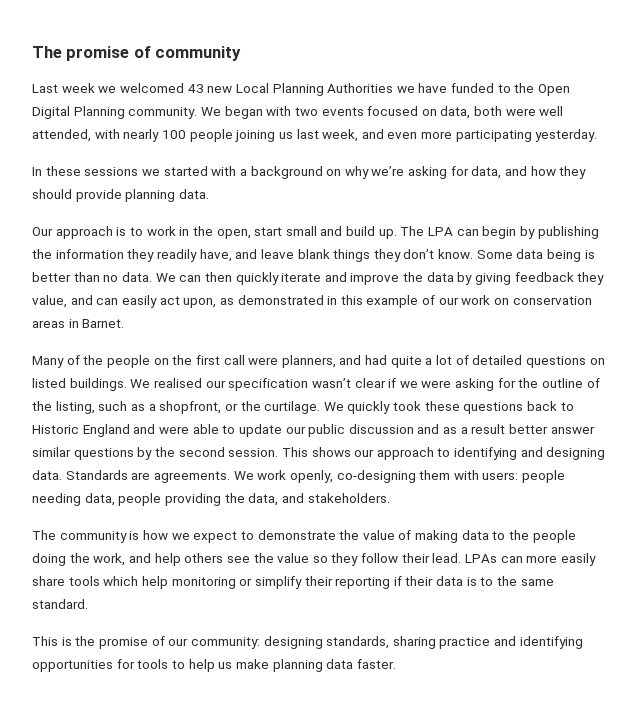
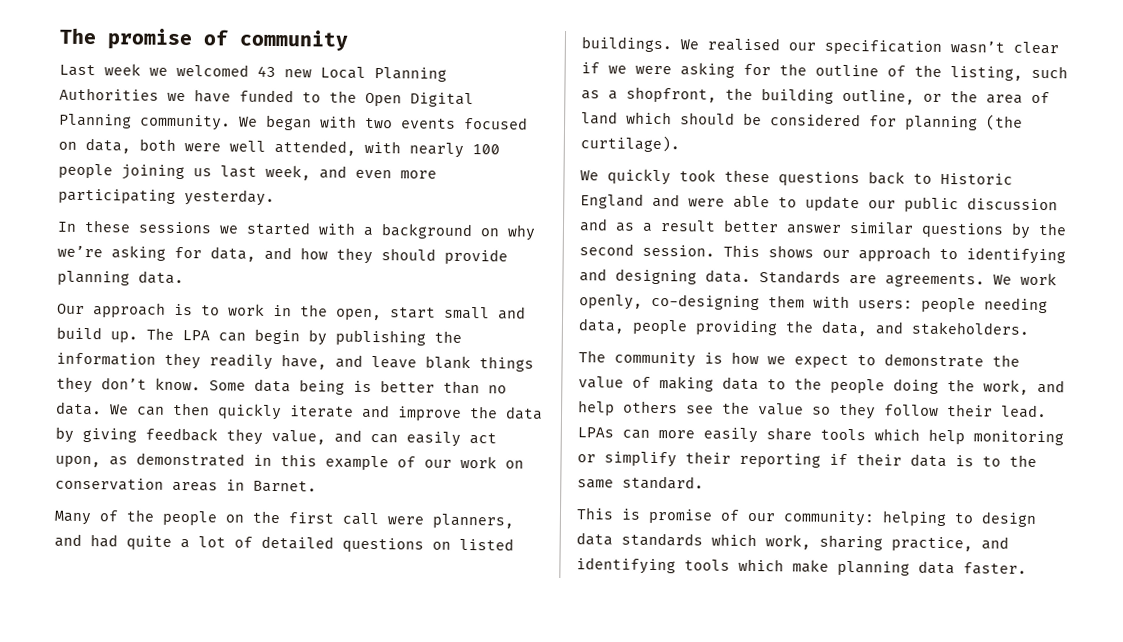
[224,401,321,414] or the curtilage. -> [725,87,1050,105] [581,111,1023,131] [580,135,680,153] the building outline, or the area of land which should be considered for planning (the curtilage). //
[75,636,96,646] the -> (641, 514) none
[263,636,583,649] [32,659,233,672] designing standards, sharing practice and identifying opportunities for tools to help us -> [882,510,1037,527] [576,532,1009,552] [576,557,784,575] helping to design data standards which work, sharing practice, and identifying tools which

